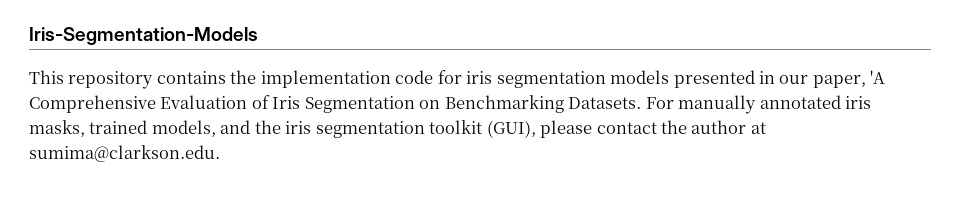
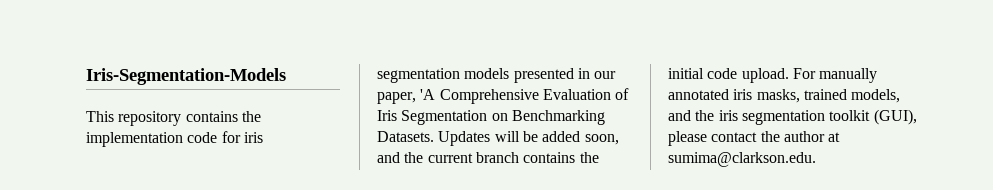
(642, 103) none -> [438,131,619,146] [377,152,599,163] [668,68,789,83] Updates will be added soon, and the current branch contains the initial code upload.

